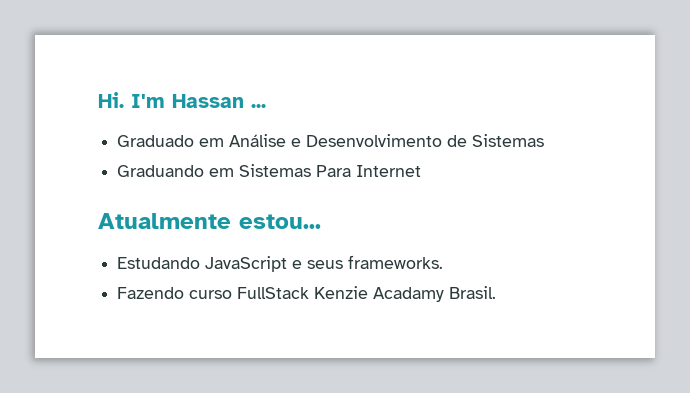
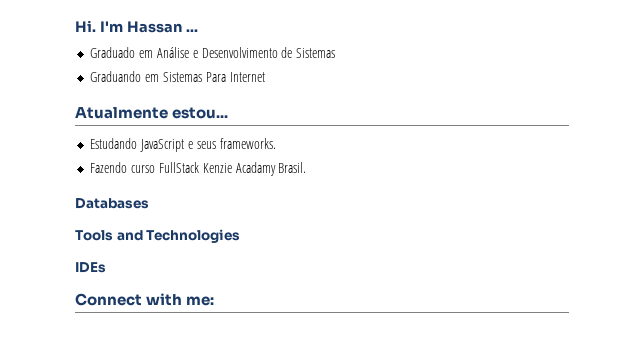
(497, 292) none -> [75,198,149,209] [75,229,241,243] [75,262,106,273] [75,293,215,306] // Databases // Tools and Technologies // IDEs // Connect with me:

